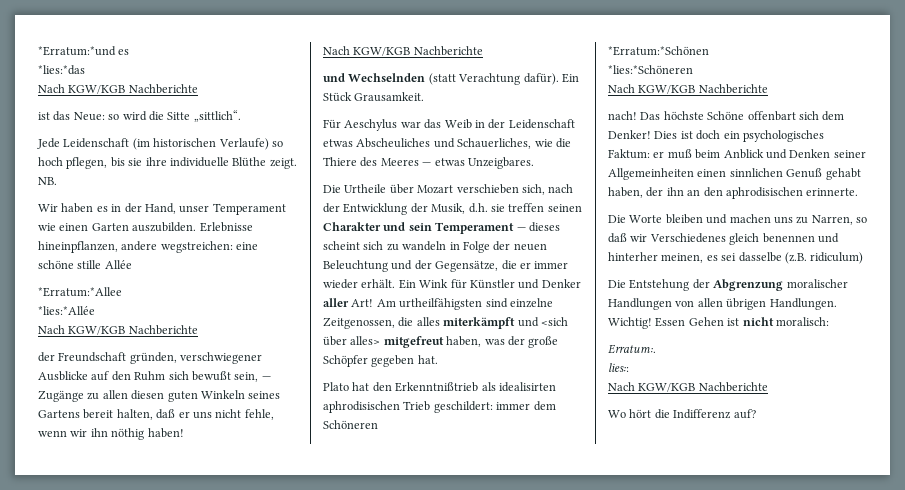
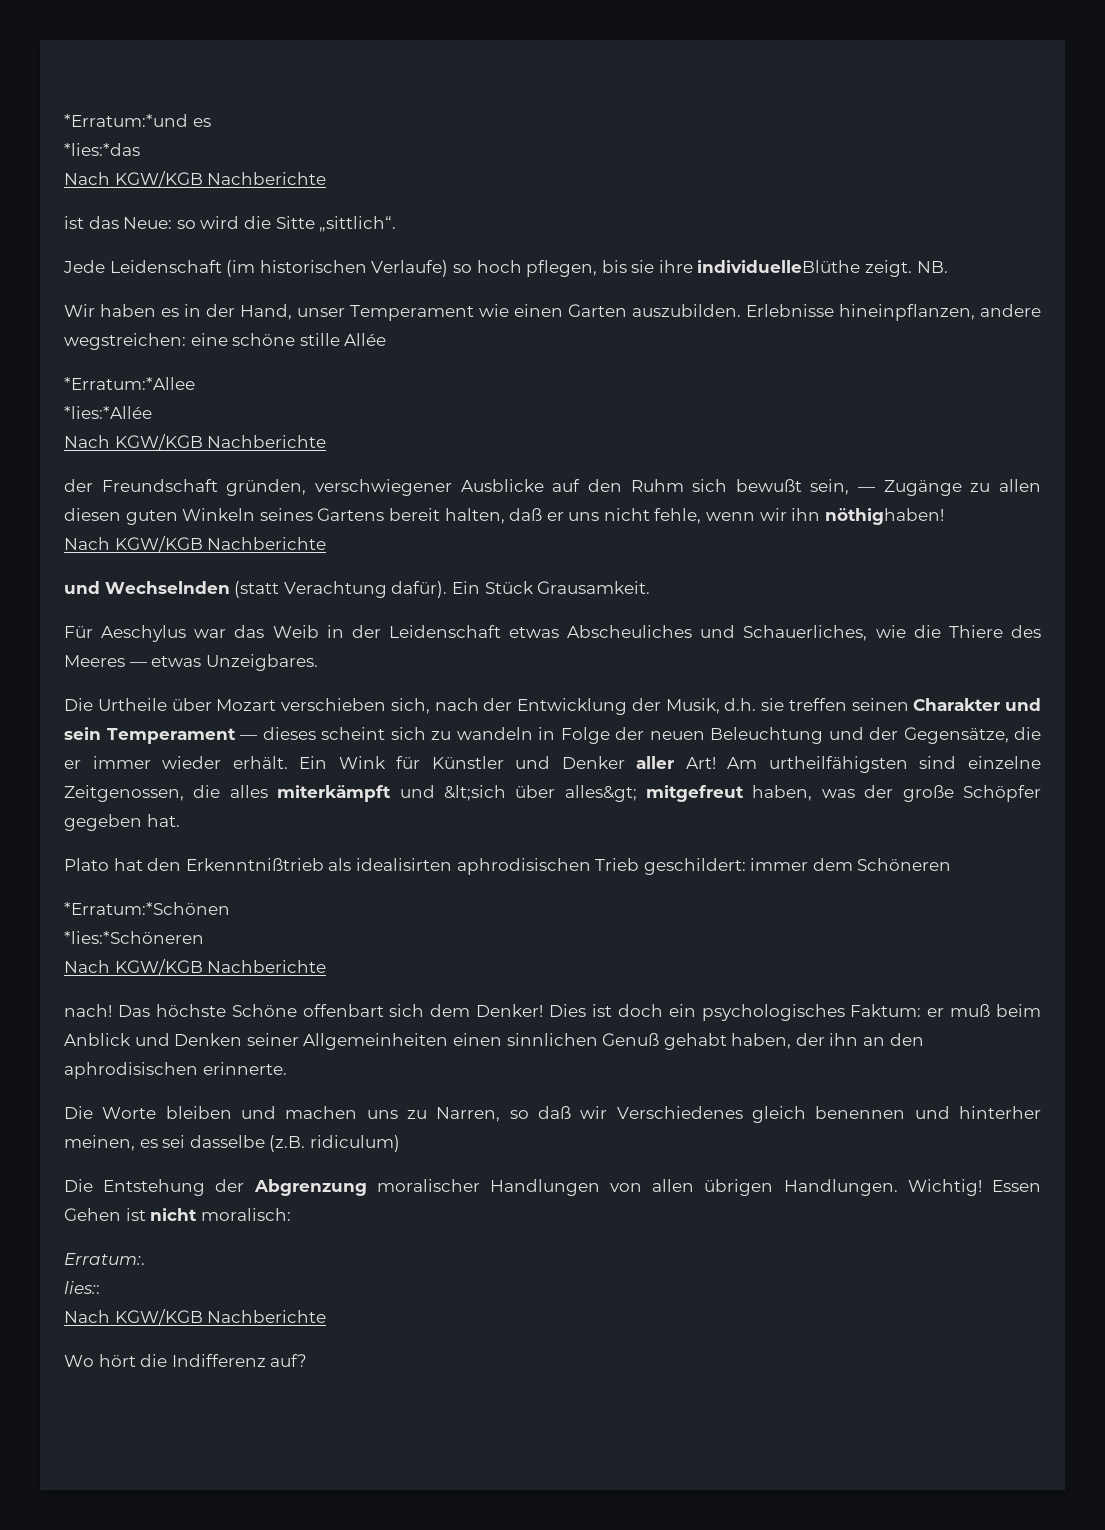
[169,157,267,167] individuelle Blüthe -> [697,260,861,273] individuelleBlüthe
[111,428,184,440] nöthig haben! -> [824,508,944,525] nöthighaben!
[540,317,568,326] [323,336,381,346] <sich über alles> -> [443,785,637,802] &lt;sich über alles&gt;

